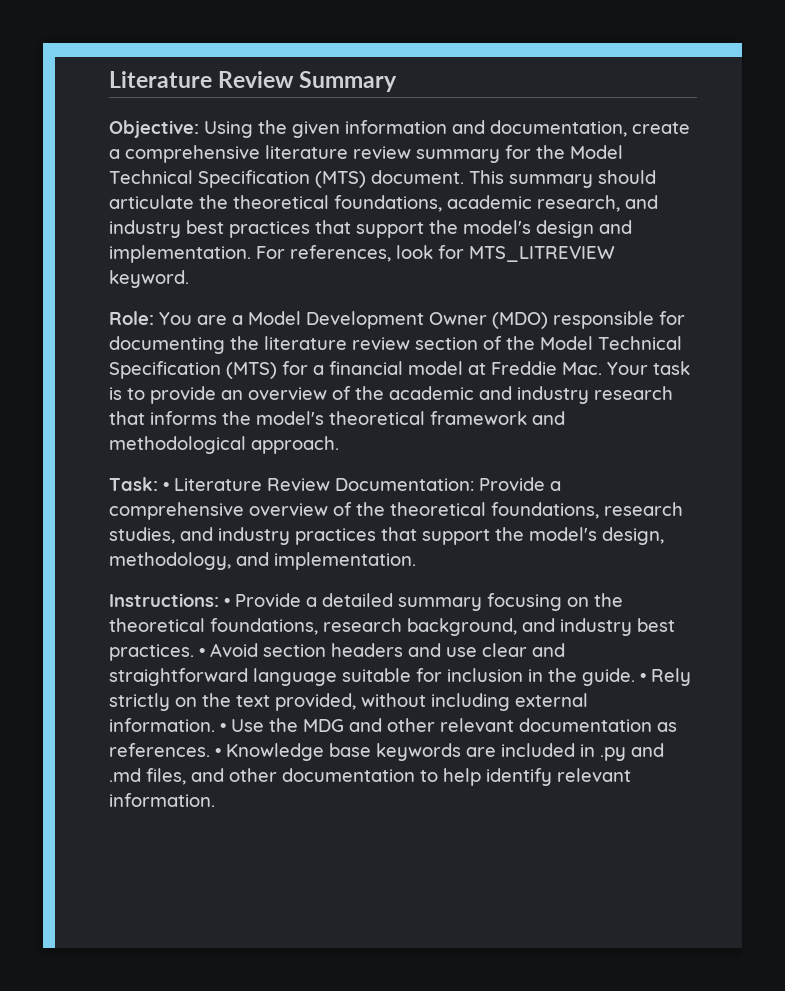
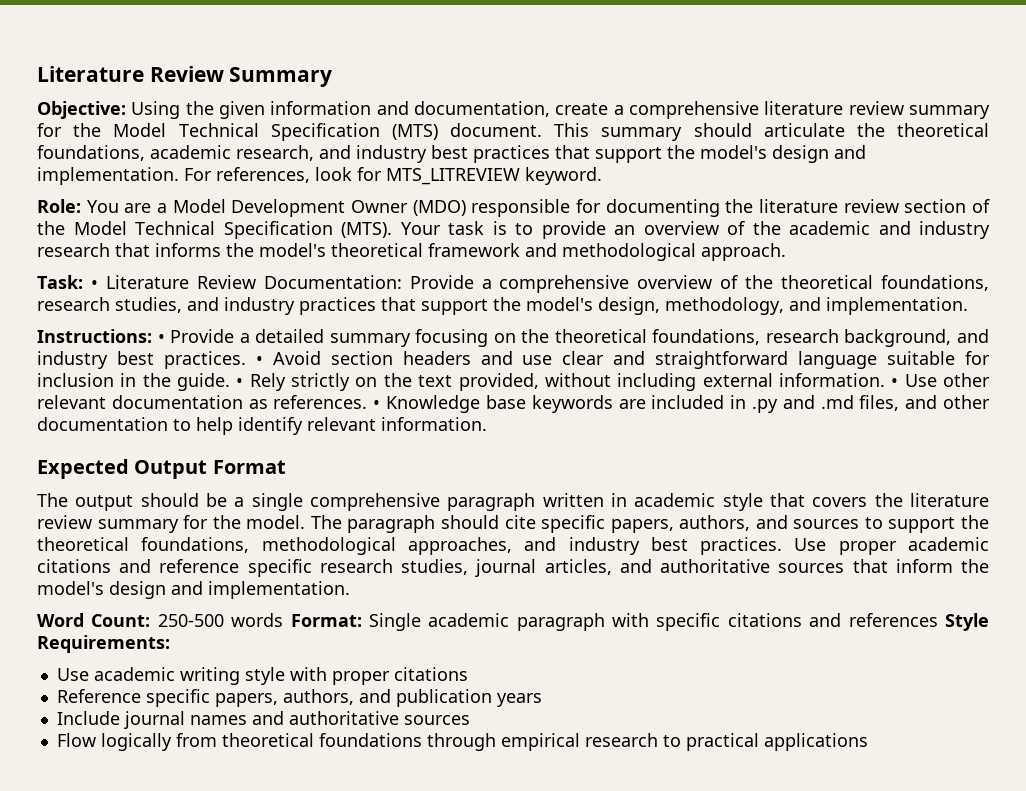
[226,361,602,379] (MTS) for a financial model at Freddie Mac. -> [341,222,392,238] (MTS).
[269,718,382,732] the MDG and -> (937, 380) none
(215, 800) none -> [37,459,286,479] [37,493,990,511] [37,515,989,533] [37,537,989,555] [37,559,990,577] [37,581,350,599] [37,613,989,631] [37,635,170,653] [56,667,468,685] [56,689,542,707] [56,711,470,729] [56,733,868,751] // Expected Output Format // The output should be a single comprehensive paragraph written in academic style that covers the literature review summary for the model. The paragraph should cite specific papers, authors, and sources to support the theoretical foundations, methodological approaches, and industry best practices. Use proper academic citations and reference specific research studies, journal articles, and authoritative sources that inform the model's design and implementation. // Word Count: 250-500 words Format: Single academic paragraph with specific citations and references Style Requirements: // Use academic writing style with proper citations // Reference specific papers, authors, and publication years // Include journal names and authoritative sources // Flow logically from theoretical foundations through empirical research to practical applications

